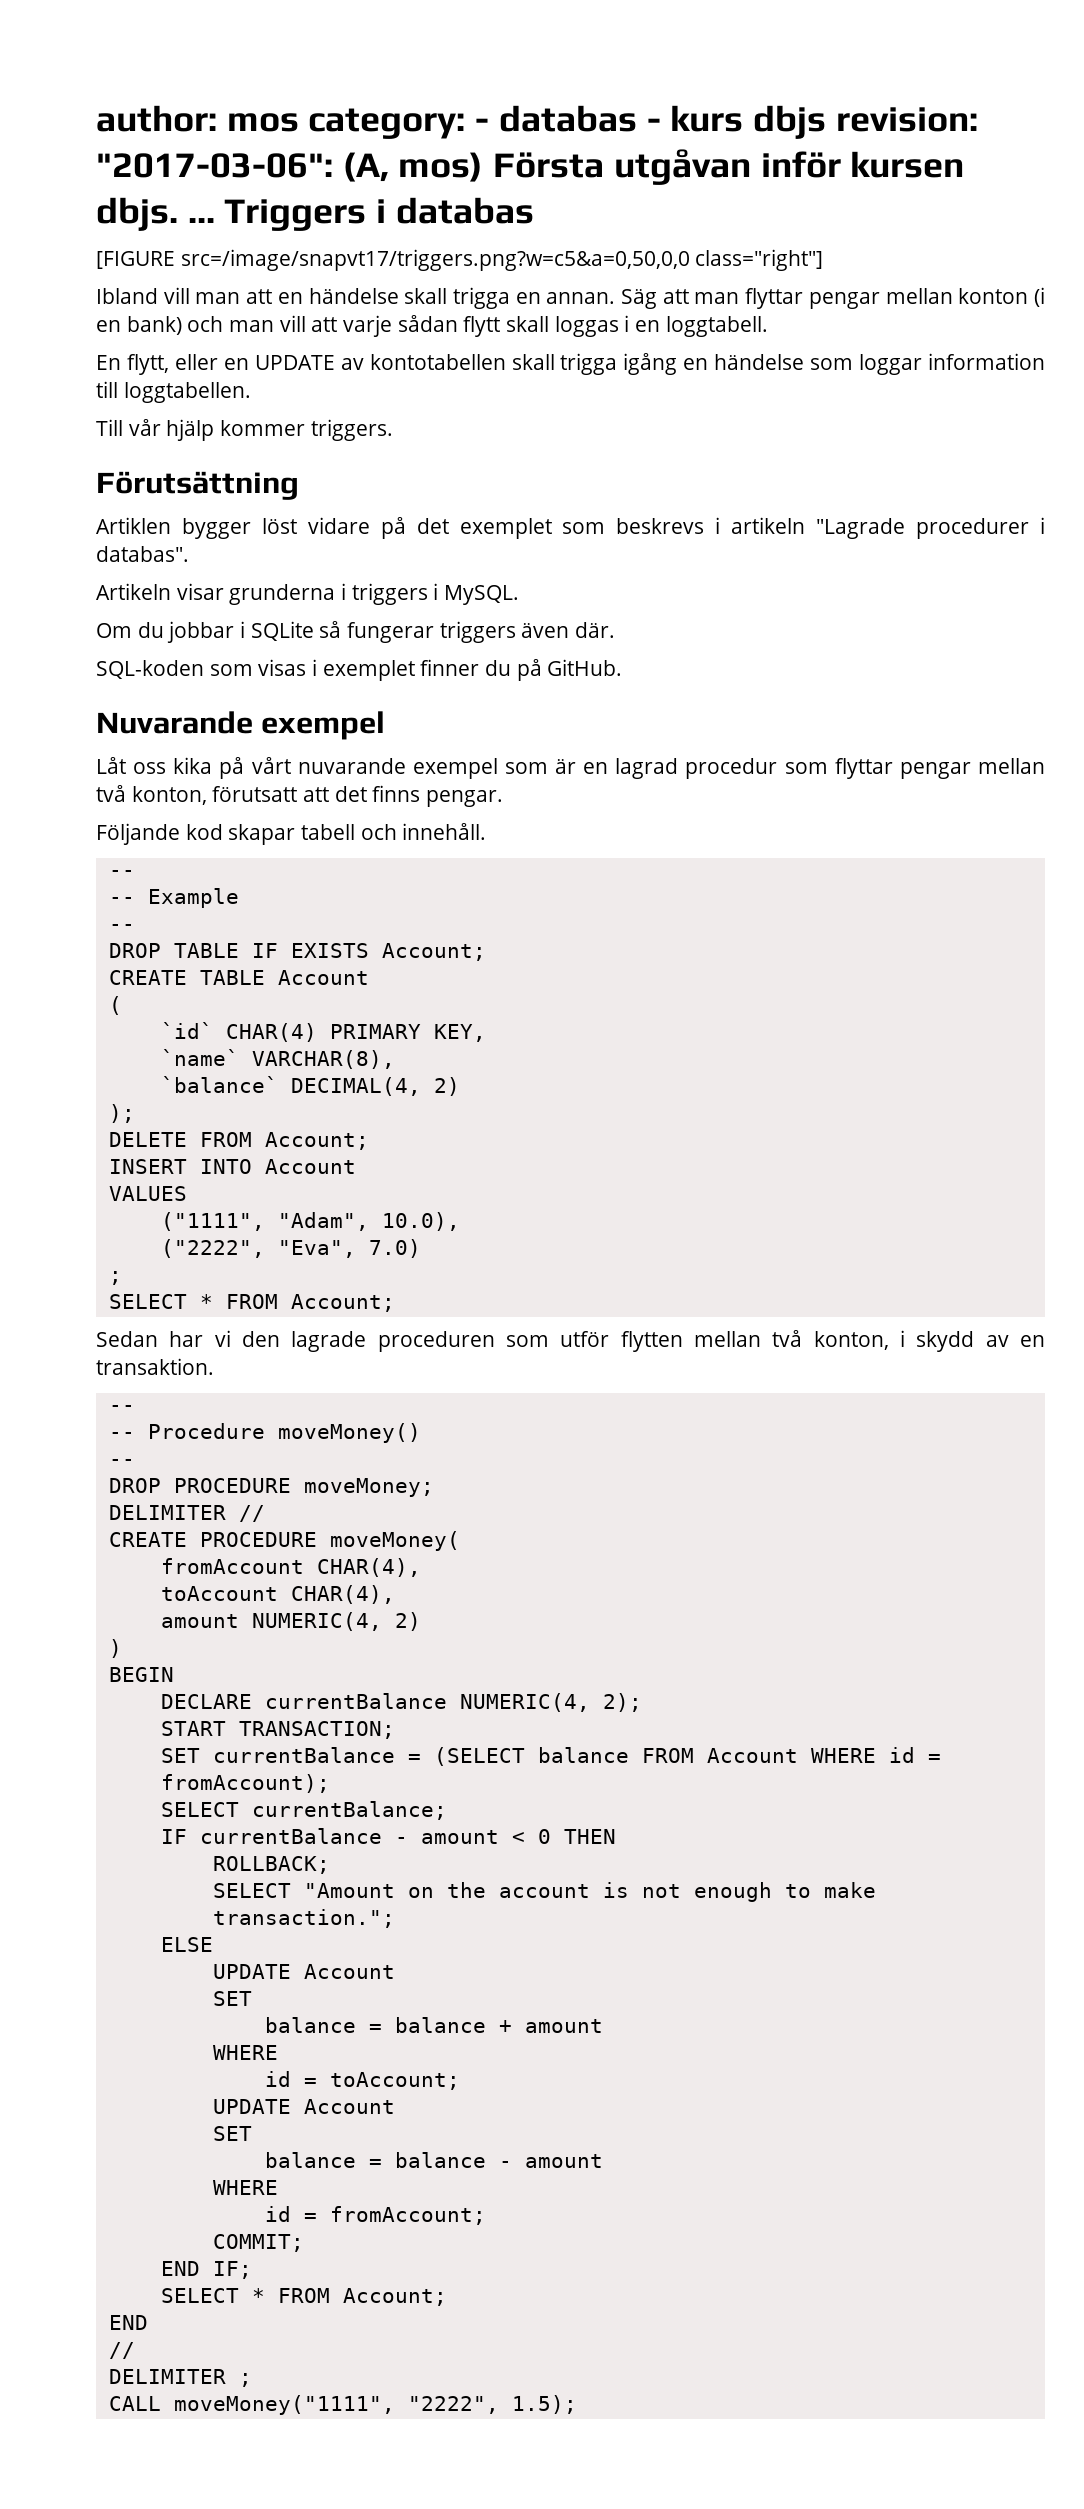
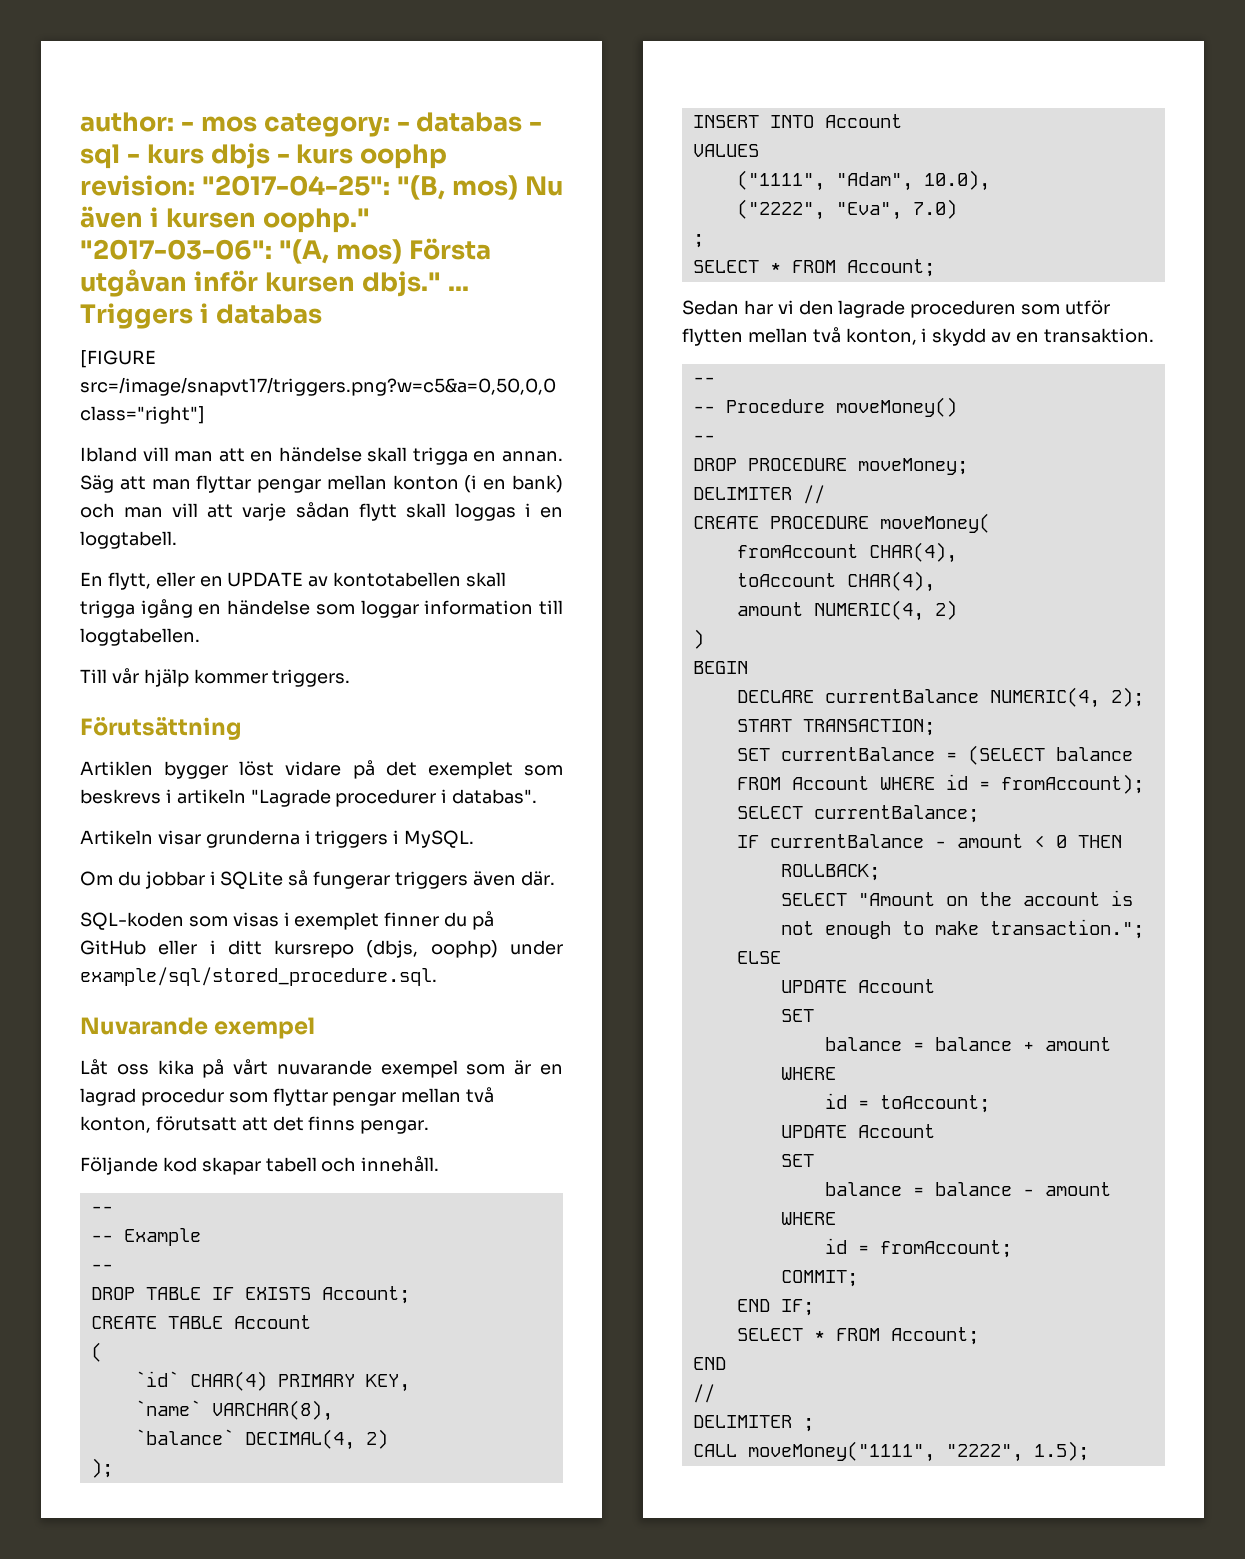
(217, 118) none -> [180,121,194,131] -
[670,105,978,139] [96,152,389,182] kurs dbjs revision: "2017-03-06": (A, -> [80,143,448,169] [80,175,563,200] [80,206,370,233] [80,239,329,264] sql - kurs dbjs - kurs oophp revision: "2017-04-25": "(B, mos) Nu även i kursen oophp." "2017-03-06": "(A,
[96,197,178,231] dbjs. -> [361,271,441,297] dbjs."
[547,659,623,676] GitHub. -> [80,940,563,958] [80,967,437,986] GitHub eller i ditt kursrepo (dbjs, oophp) under example/sql/stored_procedure.sql.
[108,1132,369,1150] // DELETE FROM Account; -> (113, 1468) none

